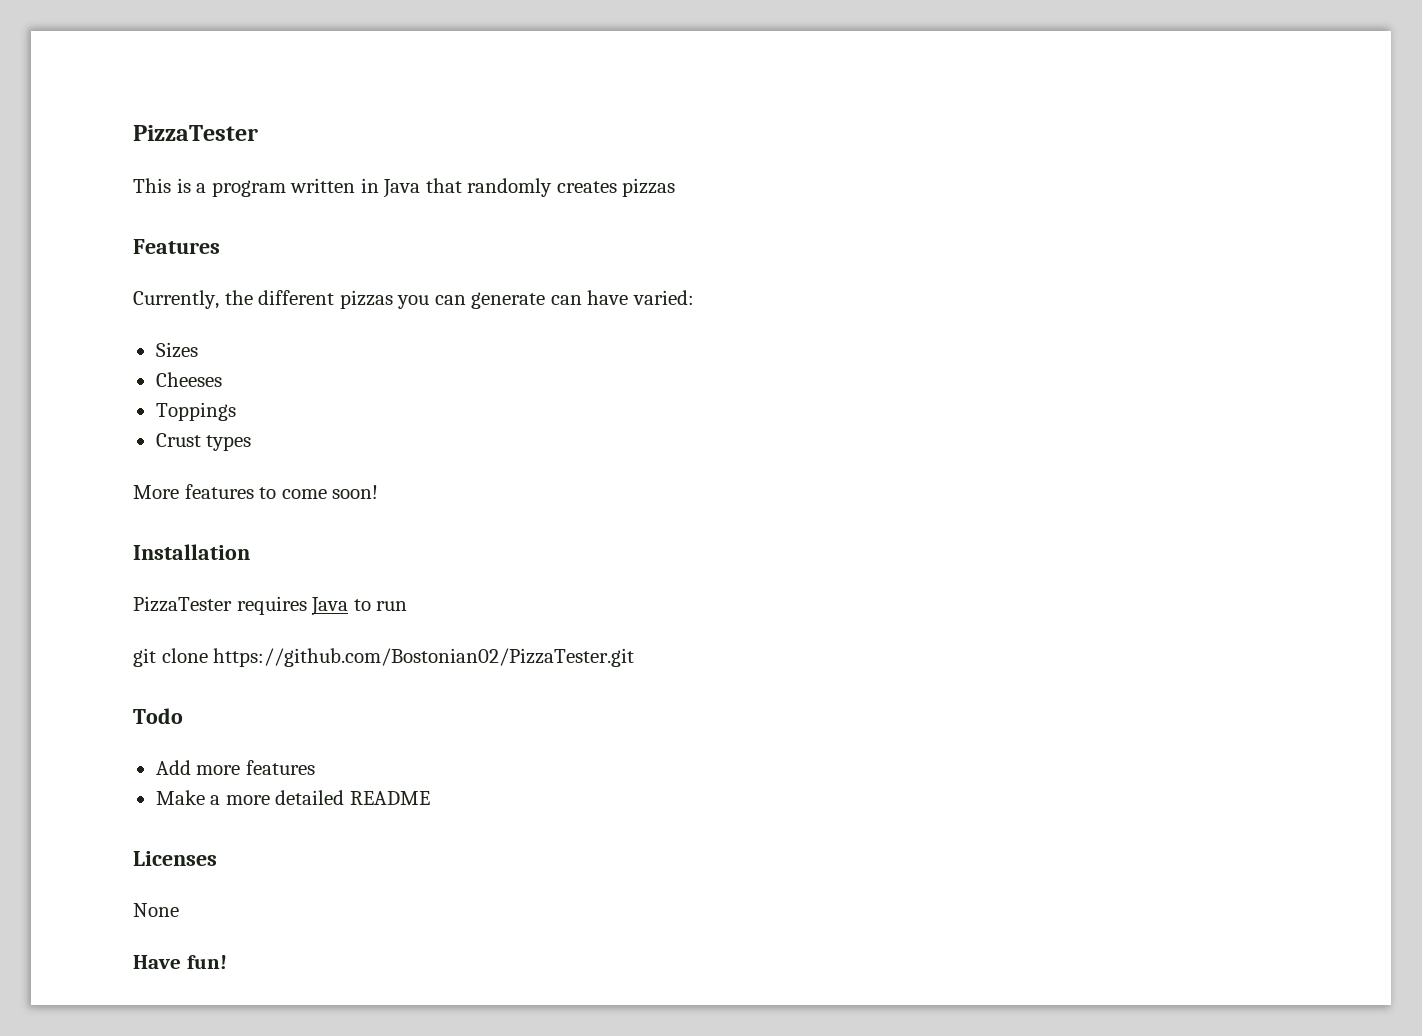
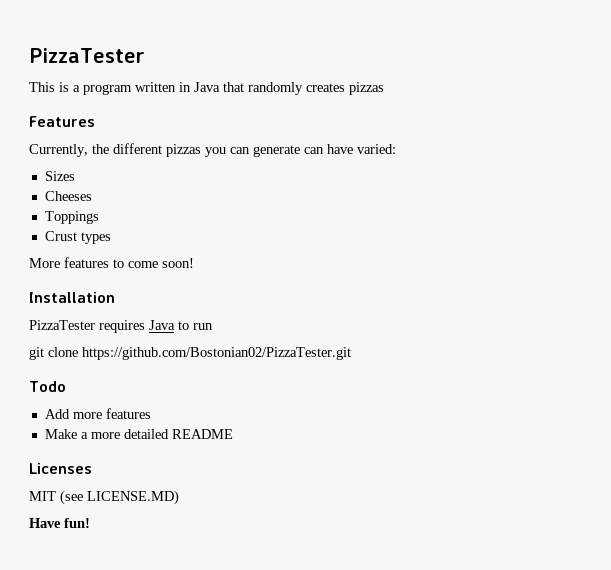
[133,903,179,917] // None -> [29,490,179,505] // MIT (see LICENSE.MD)

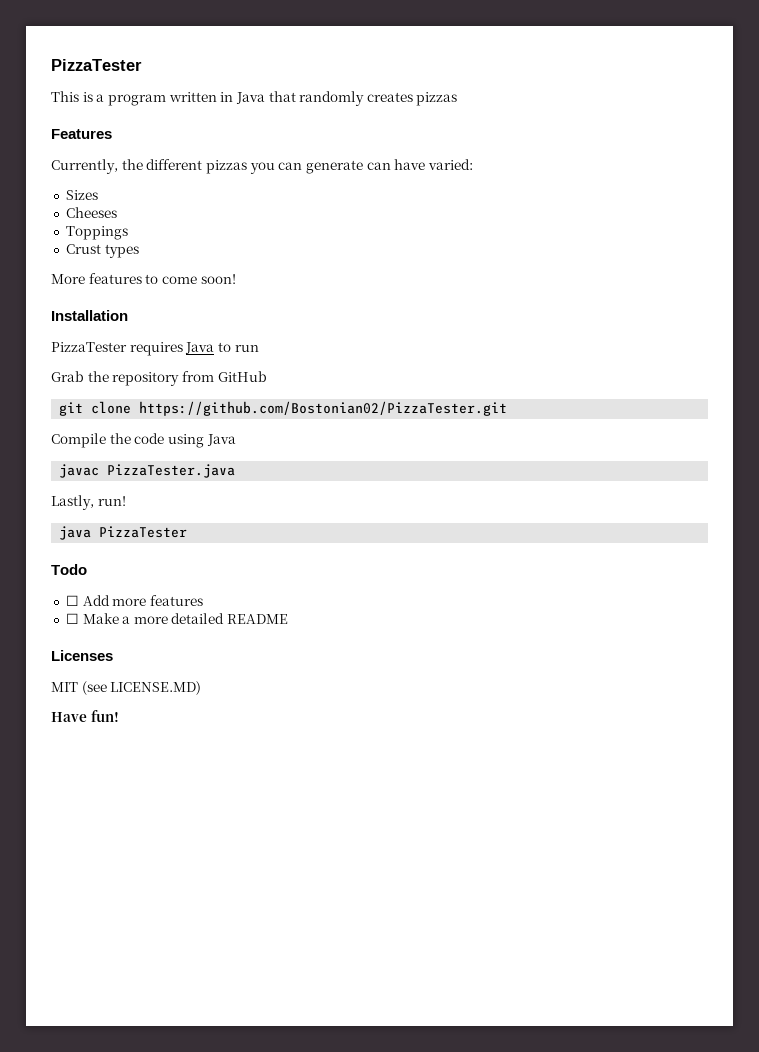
[29,347,351,360] git clone https://github.com/Bostonian02/PizzaTester.git -> [51,371,267,386] [59,401,508,416] [51,433,236,448] [59,464,236,478] [51,495,126,510] [59,526,188,540] Grab the repository from GitHub // git clone https://github.com/Bostonian02/PizzaTester.git // Compile the code using Java // javac PizzaTester.java // Lastly, run! // java PizzaTester
(66, 386) none -> [65,595,79,606] ☐
(151, 413) none -> [65,613,79,624] ☐

